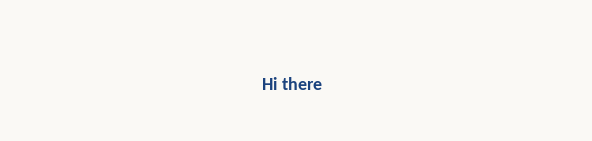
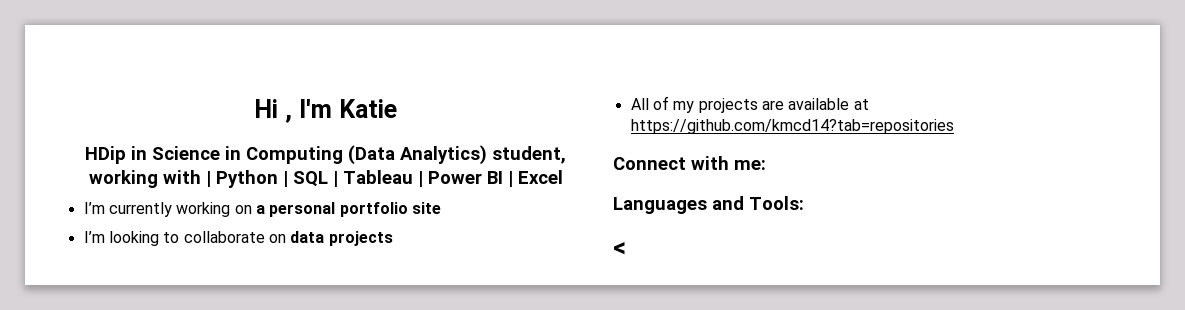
[281,77,322,90] there -> [285,99,397,123] [85,145,566,165] [88,170,563,188] [83,202,441,217] [83,231,393,246] [630,96,869,113] [630,119,954,134] [613,156,766,170] [613,196,804,214] [613,241,626,256] , I'm Katie // HDip in Science in Computing (Data Analytics) student, working with | Python | SQL | Tableau | Power BI | Excel // I’m currently working on a personal portfolio site // I’m looking to collaborate on data projects // All of my projects are available at https://github.com/kmcd14?tab=repositories // Connect with me: // Languages and Tools: // <

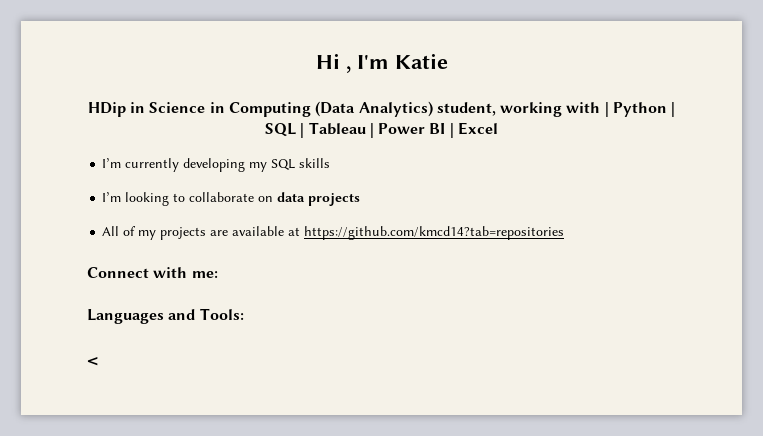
[176,202,441,217] working on a personal portfolio site -> [183,158,331,172] developing my SQL skills

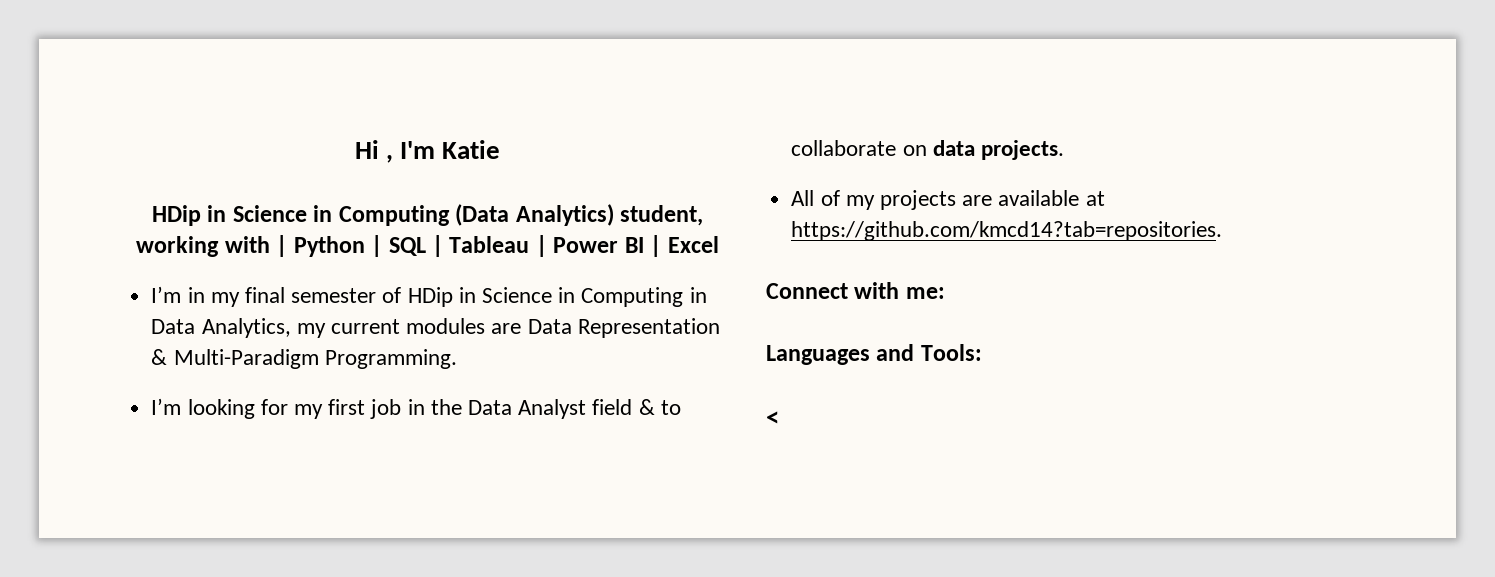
[125,158,331,172] [102,192,170,206] currently developing my SQL skills // I’m looking -> [187,287,707,307] [151,318,720,338] [151,349,457,369] [151,398,655,419] in my final semester of HDip in Science in Computing in Data Analytics, my current modules are Data Representation & Multi-Paradigm Programming. // I’m looking for my first job in the Data Analyst field &
[308,193,361,206] projects -> [980,140,1064,160] projects.
[304,226,565,240] https://github.com/kmcd14?tab=repositories -> [791,221,1223,241] https://github.com/kmcd14?tab=repositories.

